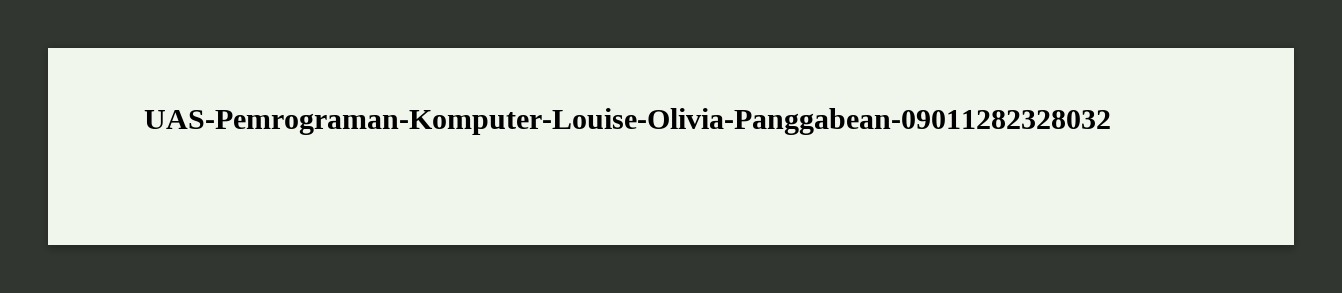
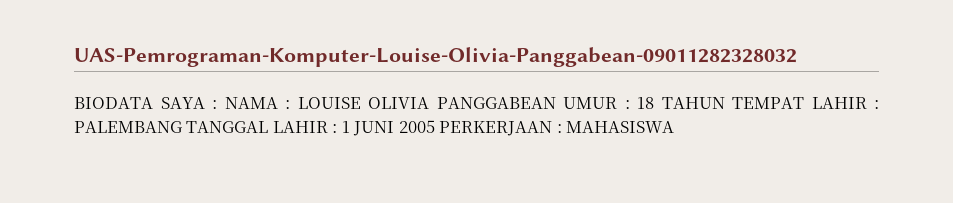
(1111, 121) none -> [74,97,879,109] [74,120,675,136] // BIODATA SAYA : NAMA : LOUISE OLIVIA PANGGABEAN UMUR : 18 TAHUN TEMPAT LAHIR : PALEMBANG TANGGAL LAHIR : 1 JUNI 2005 PERKERJAAN : MAHASISWA

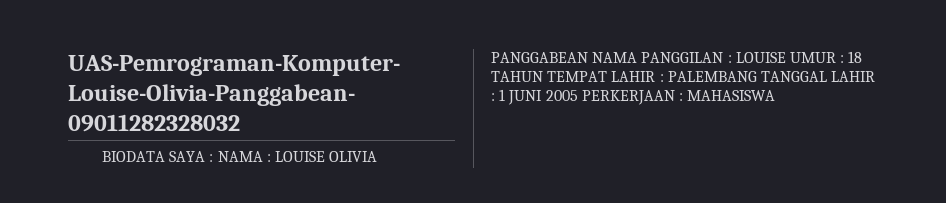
(556, 103) none -> [592,52,786,63] NAMA PANGGILAN : LOUISE

